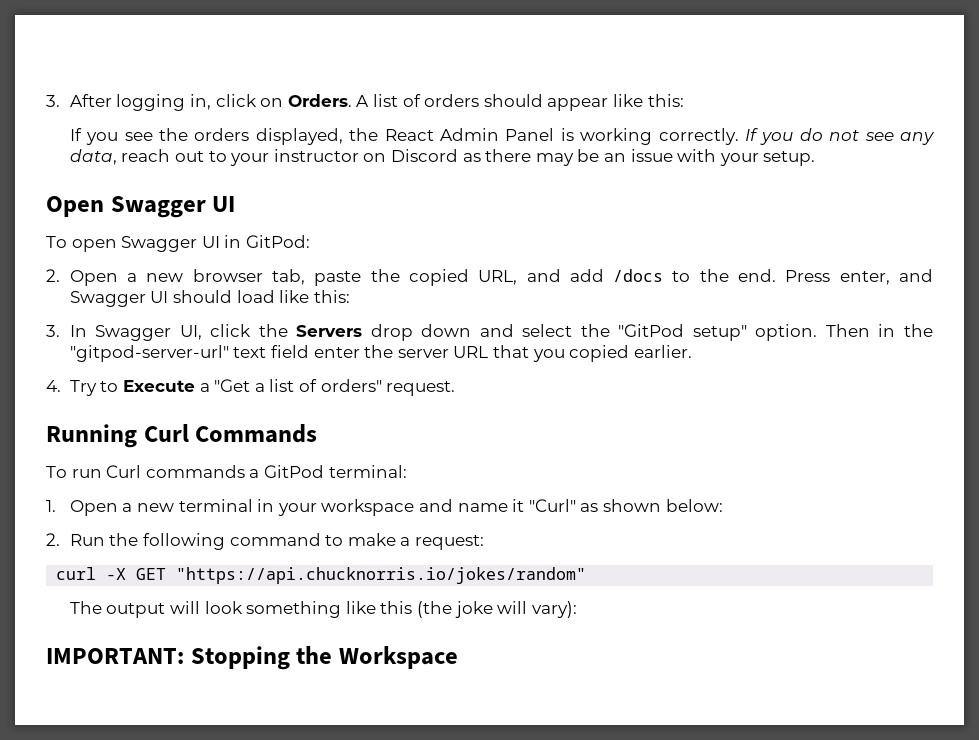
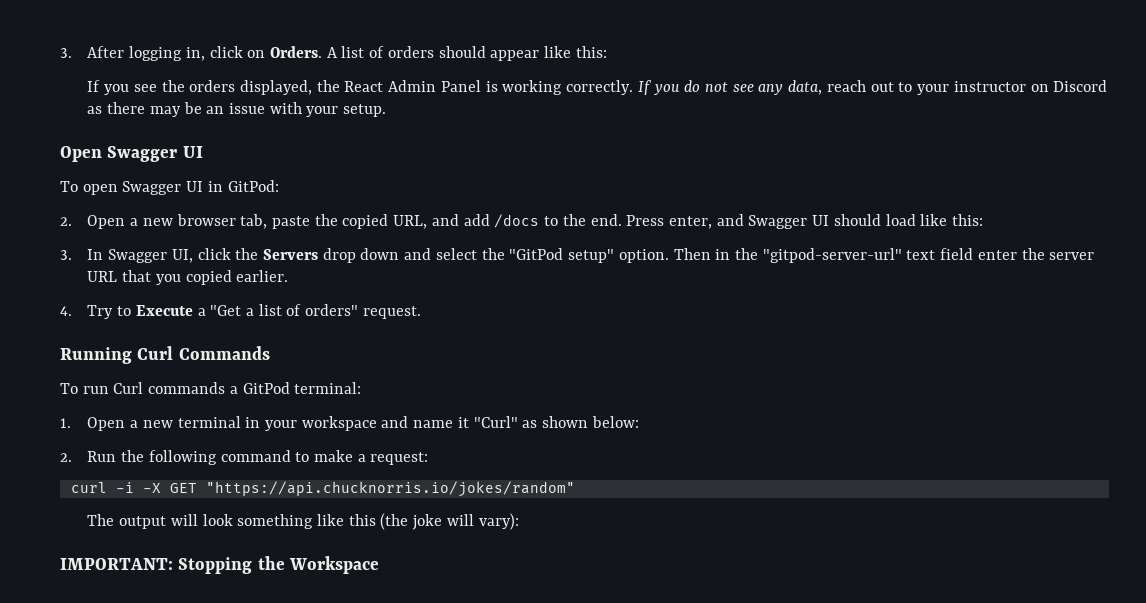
(97, 573) none -> [115,482,134,493] -i

